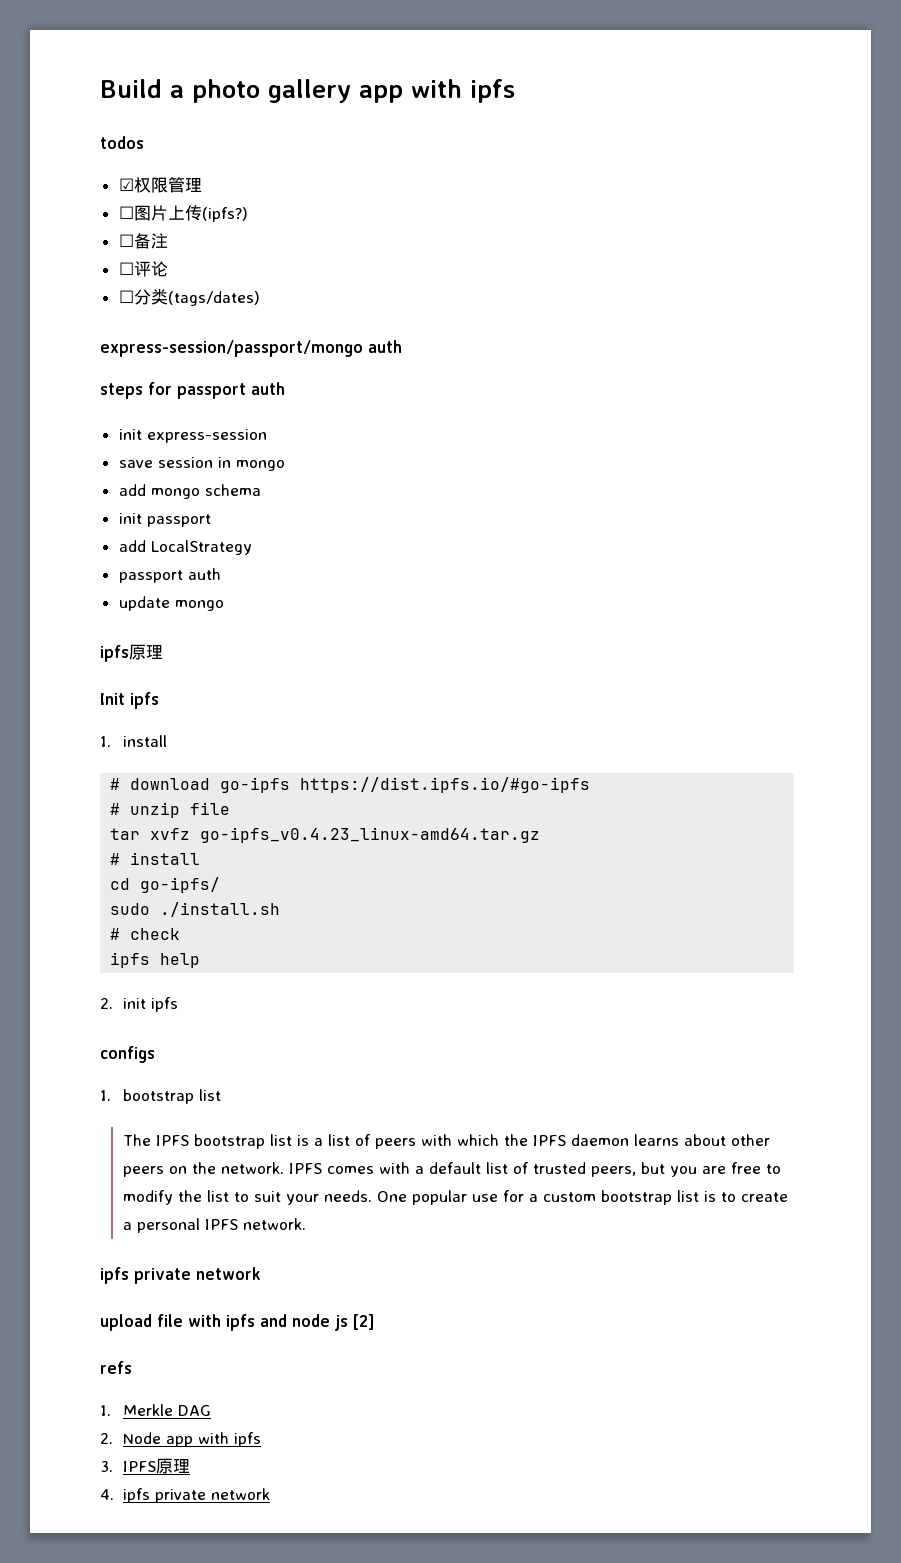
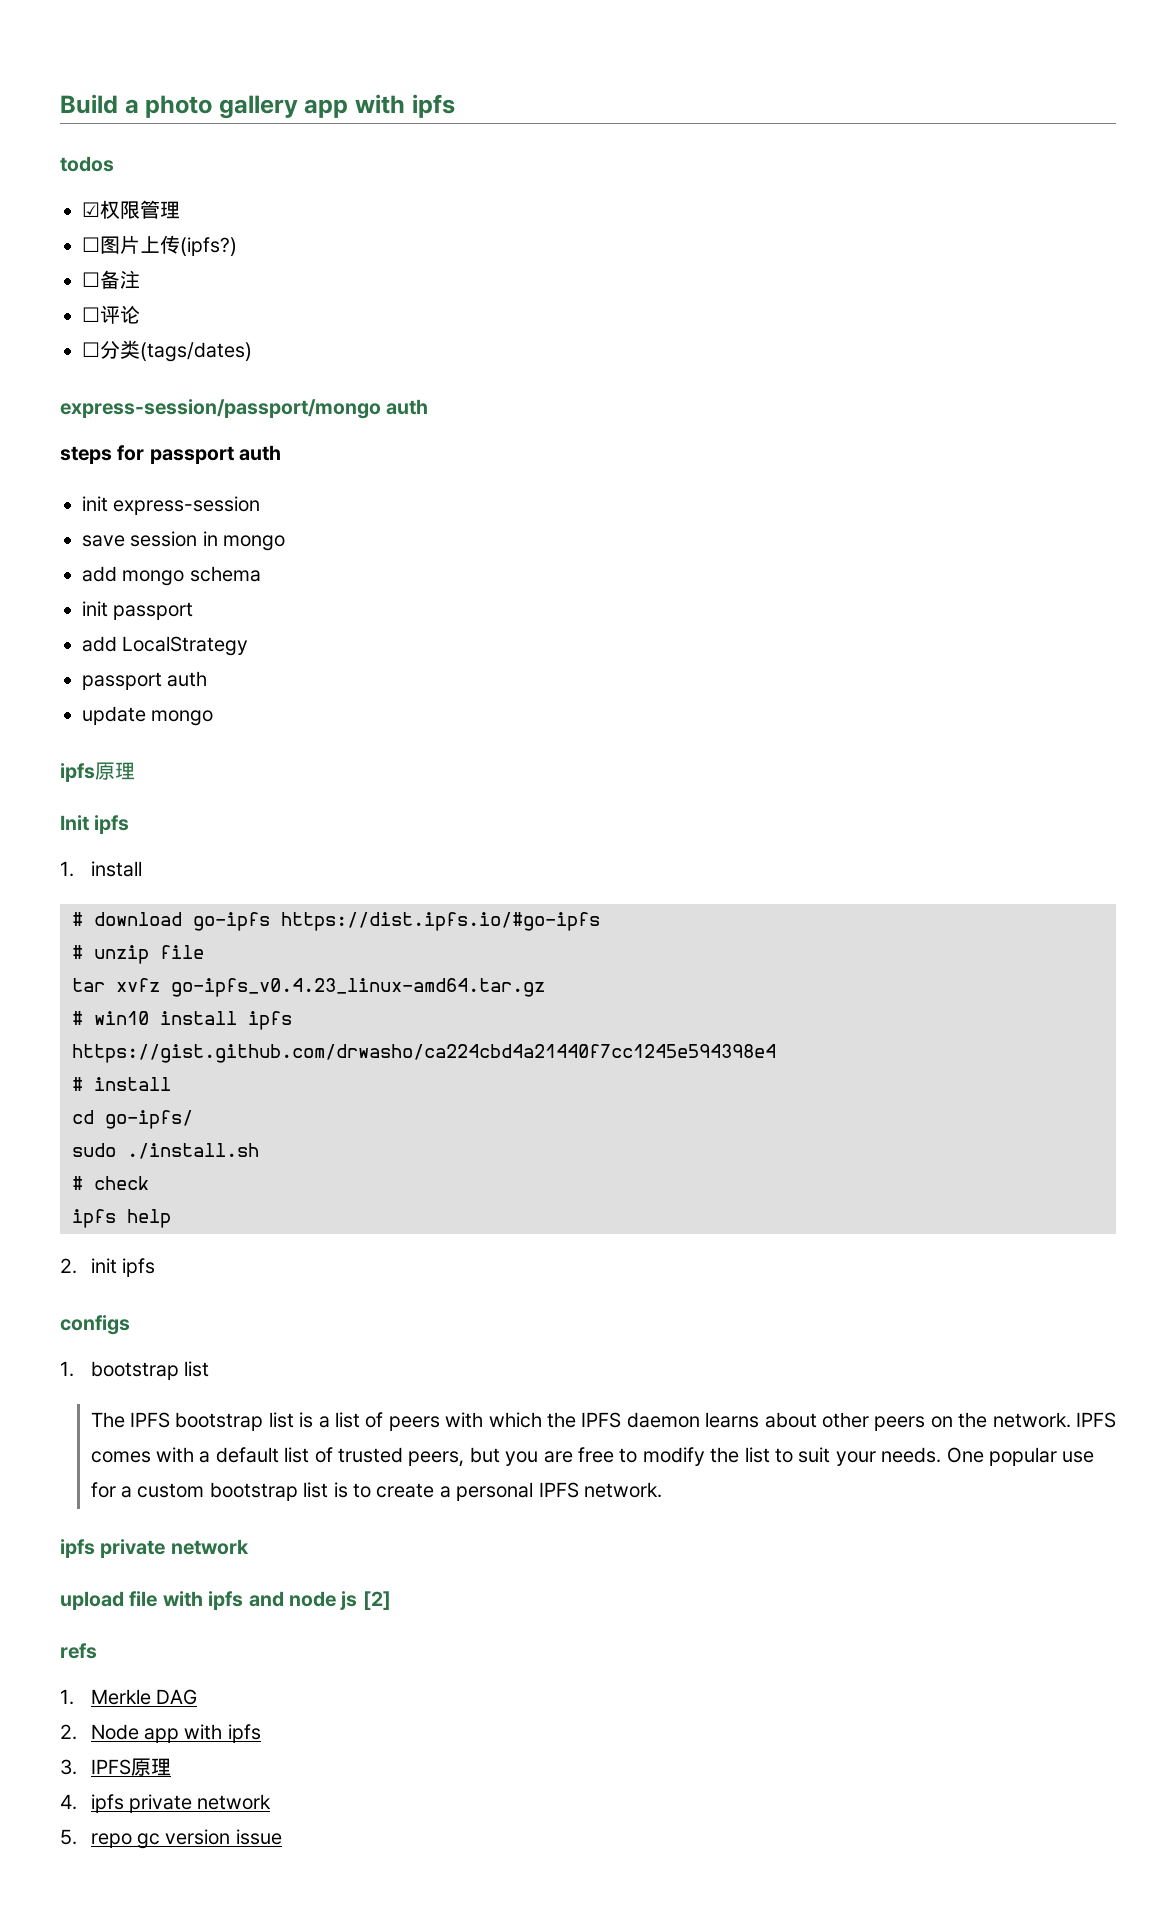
(541, 835) none -> [72,1011,292,1030] [72,1044,776,1063] // # win10 install ipfs // https://gist.github.com/drwasho/ca224cbd4a21440f7cc1245e594398e4
(270, 1494) none -> [60,1829,282,1849] // 5. repo gc version issue

